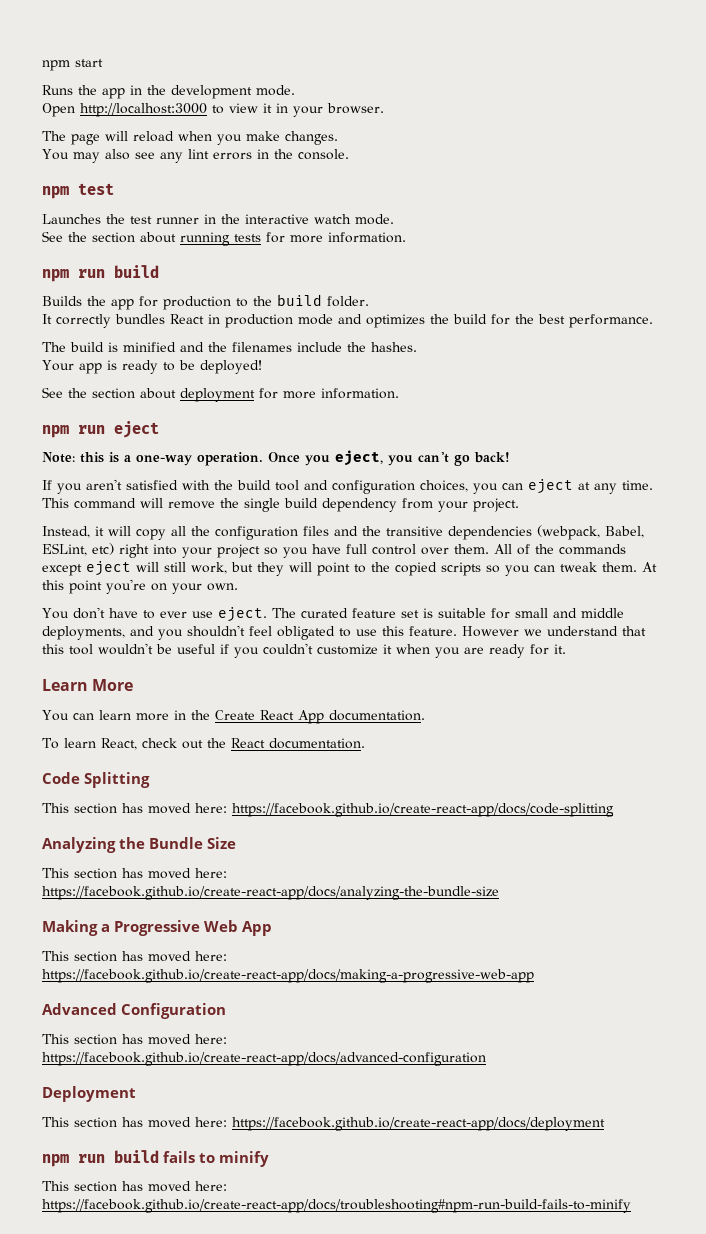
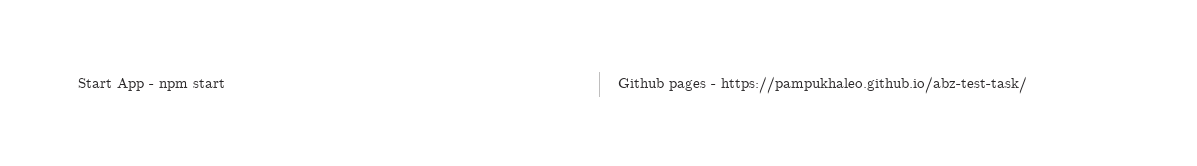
(42, 65) none -> [78,78,154,91] Start App -
[42,85,295,99] [42,103,384,117] [42,131,338,145] [42,149,349,163] [42,183,114,199] [42,214,394,225] [42,231,406,246] [42,265,159,282] [42,294,369,310] [42,314,653,328] [42,342,417,352] [42,360,262,374] [42,387,399,402] [42,421,159,438] [42,450,510,466] [42,479,653,494] [42,498,519,512] [42,525,644,540] [42,543,626,558] [42,561,657,576] [42,579,238,594] [42,607,624,622] [42,625,646,640] [42,643,566,658] [42,679,134,691] [42,710,425,724] [42,738,365,750] [42,772,150,788] [42,803,614,817] [42,837,236,853] [42,868,227,879] [42,886,499,900] [42,920,272,936] [42,951,227,962] [42,969,534,983] [42,1003,226,1019] [42,1034,227,1045] [42,1052,486,1066] [42,1086,136,1102] [42,1117,605,1131] [42,1150,269,1167] [42,1181,227,1192] [42,1199,631,1213] Runs the app in the development mode. // Open http://localhost:3000 to view it in your browser. // The page will reload when you make changes. // You may also see any lint errors in the console. // npm test // Launches the test runner in the interactive watch mode. // See the section about running tests for more information. // npm run build // Builds the app for production to the build folder. // It correctly bundles React in production mode and optimizes the build for the best performance. // The build is minified and the filenames include the hashes. // Your app is ready to be deployed! // See the section about deployment for more information. // npm run eject // Note: this is a one-way operation. Once you eject, you can't go back! // If you aren't satisfied with the build tool and configuration choices, you can eject at any time. This command will remove the single build dependency from your project. // Instead, it will copy all the configuration files and the transitive dependencies (webpack, Babel, ESLint, etc) right into your project so you have full control over them. All of the commands except eject will still work, but they will point to the copied scripts so you can tweak them. At this point you're on your own. // You don't have to ever use eject. The curated feature set is suitable for small and middle deployments, and you shouldn't feel obligated to use this feature. However we understand that this tool wouldn't be useful if you couldn't customize it when you are ready for it. // Learn More // You can learn more in the Create React App documentation. // To learn React, check out the React documentation. // Code Splitting // This section has moved here: https://facebook.github.io/create-react-app/docs/code-splitting // Analyzing the Bundle Size // This section has moved here: https://facebook.github.io/create-react-app/docs/analyzing-the-bundle-size // Making a Progressive Web App // This section has moved here: https://facebook.github.io/create-react-app/docs/making-a-progressive-web-app // Advanced Configuration // This section has moved here: https://facebook.github.io/create-react-app/docs/advanced-configuration // Deployment // This section has moved here: https://facebook.github.io/create-react-app/docs/deployment // npm run build fails to minify // This section has moved here: https://facebook.github.io/create-react-app/docs/troubleshooting#npm-run-build-fails-to-minify -> [618,76,1027,94] Github pages - https://pampukhaleo.github.io/abz-test-task/

